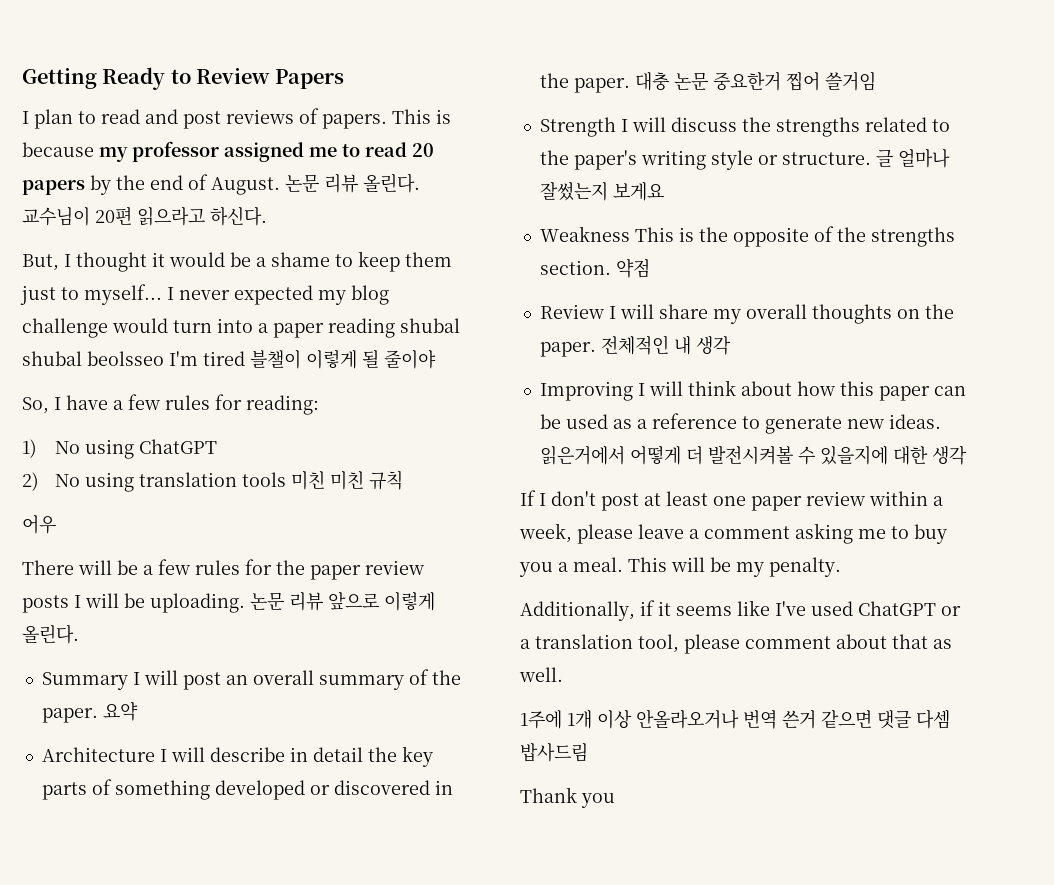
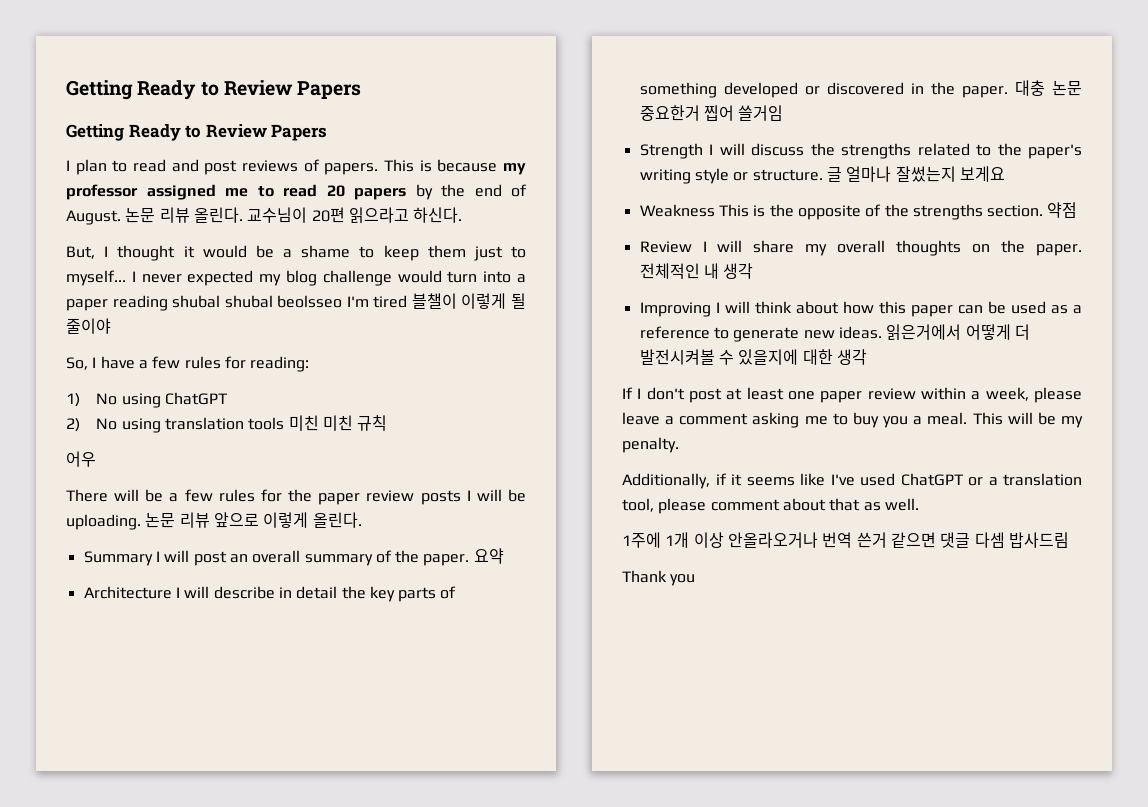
[22,67,344,90] Getting Ready to Review Papers -> [66,80,362,100] [66,124,328,141] Getting Ready to Review Papers // Getting Ready to Review Papers

